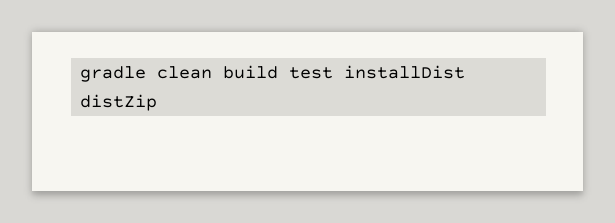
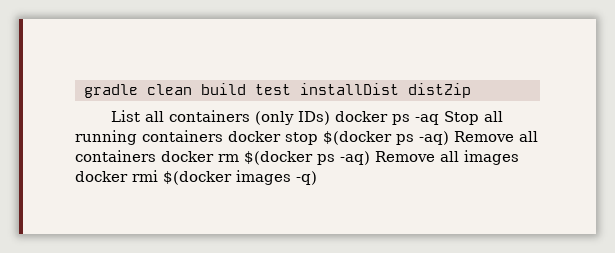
(158, 102) none -> [110,110,503,125] [75,130,538,145] [75,150,519,165] [75,170,317,185] // List all containers (only IDs) docker ps -aq Stop all running containers docker stop $(docker ps -aq) Remove all containers docker rm $(docker ps -aq) Remove all images docker rmi $(docker images -q)

